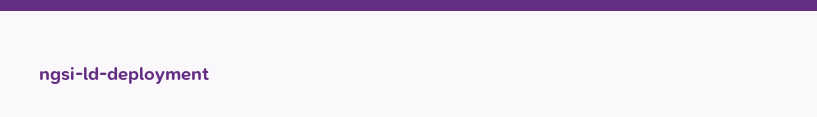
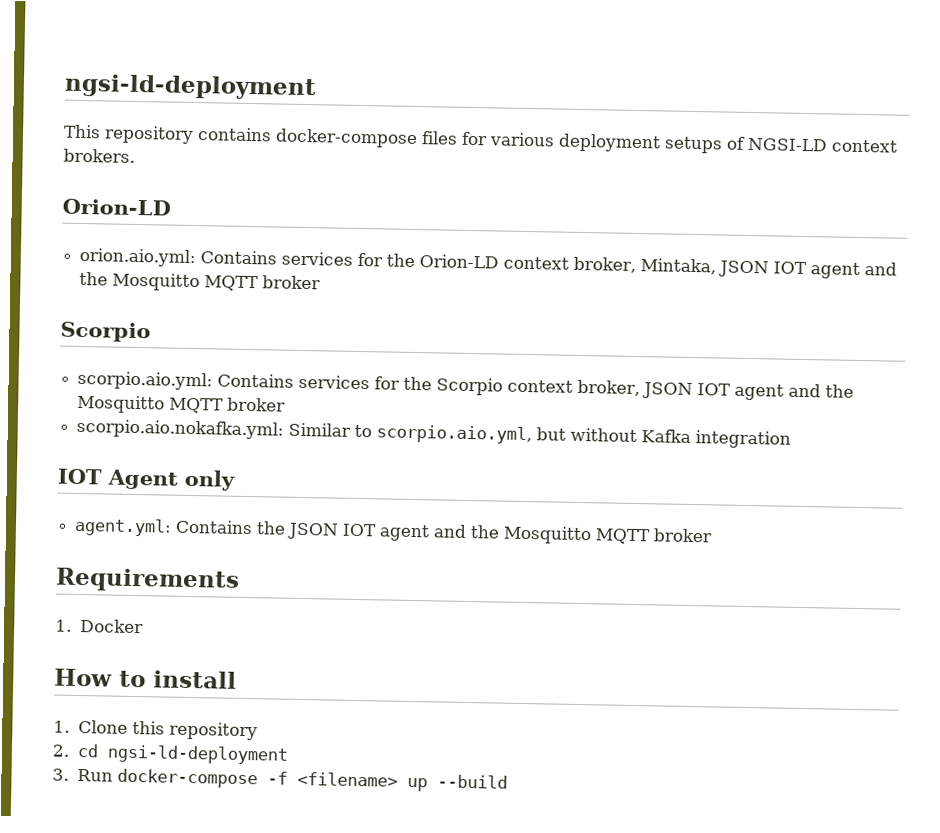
[39,67,209,84] ngsi-ld-deployment -> [64,73,317,101] [63,124,898,154] [63,148,135,163] [62,198,171,216] [79,247,898,279] [79,271,322,292] [60,321,151,343] [77,370,855,401] [77,394,287,414] [76,418,792,449] [57,468,235,491] [74,517,714,545] [55,567,240,593] [55,619,145,634] [54,668,237,689] [53,720,259,741] [52,744,290,765] [52,768,509,792] ngsi-ld-deployment // This repository contains docker-compose files for various deployment setups of NGSI-LD context brokers. // Orion-LD // orion.aio.yml: Contains services for the Orion-LD context broker, Mintaka, JSON IOT agent and the Mosquitto MQTT broker // Scorpio // scorpio.aio.yml: Contains services for the Scorpio context broker, JSON IOT agent and the Mosquitto MQTT broker // scorpio.aio.nokafka.yml: Similar to scorpio.aio.yml, but without Kafka integration // IOT Agent only // agent.yml: Contains the JSON IOT agent and the Mosquitto MQTT broker // Requirements // 1. Docker // How to install // 1. Clone this repository // 2. cd ngsi-ld-deployment // 3. Run docker-compose -f <filename> up --build

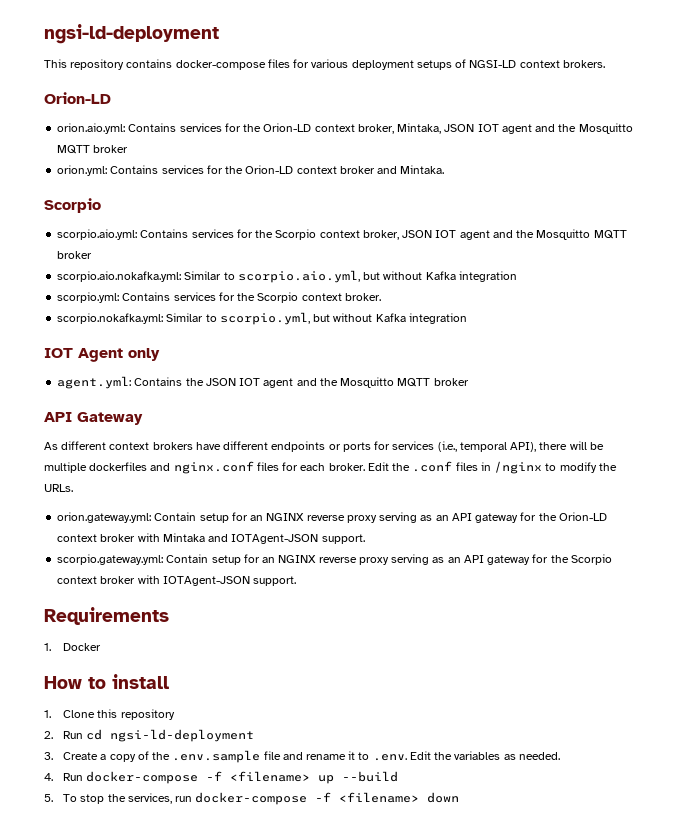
(322, 282) none -> [57,165,445,176] // orion.yml: Contains services for the Orion-LD context broker and Mintaka.
(792, 439) none -> [57,292,381,303] [57,312,467,325] // scorpio.yml: Contains services for the Scorpio context broker. // scorpio.nokafka.yml: Similar to scorpio.yml, but without Kafka integration
(714, 535) none -> [44,412,143,425] [44,441,604,452] [44,461,617,474] [44,484,73,492] [57,512,607,523] [57,533,365,544] [57,554,612,565] [57,575,297,586] // API Gateway // As different context brokers have different endpoints or ports for services (i.e., temporal API), there will be multiple dockerfiles and nginx.conf files for each broker. Edit the .conf files in /nginx to modify the URLs. // orion.gateway.yml: Contain setup for an NGINX reverse proxy serving as an API gateway for the Orion-LD context broker with Mintaka and IOTAgent-JSON support. // scorpio.gateway.yml: Contain setup for an NGINX reverse proxy serving as an API gateway for the Scorpio context broker with IOTAgent-JSON support.
(70, 750) none -> [63,731,84,739] Run
(69, 774) none -> [63,750,560,763] [44,773,53,781] Create a copy of the .env.sample file and rename it to .env. Edit the variables as needed. // 4.
(509, 781) none -> [44,792,460,805] // 5. To stop the services, run docker-compose -f <filename> down

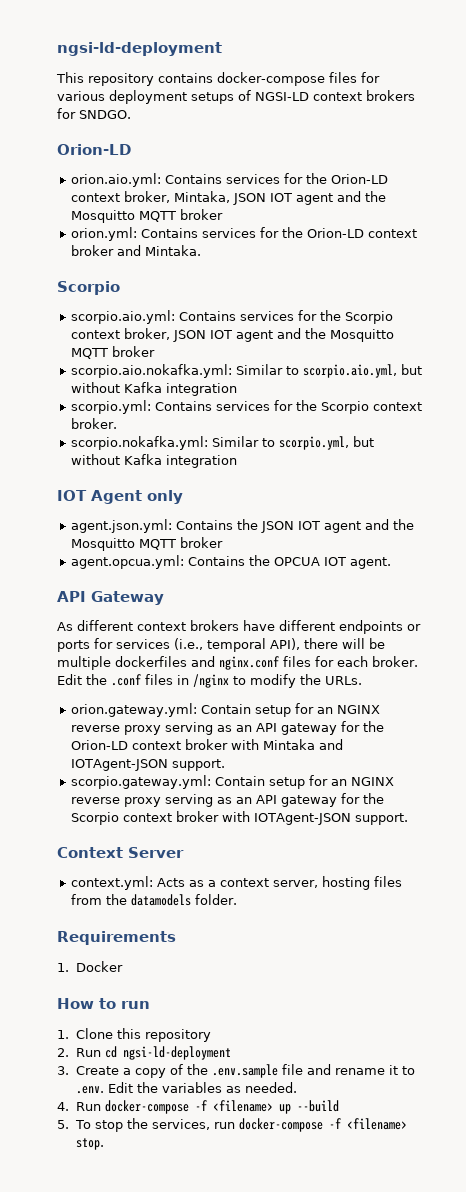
[562,60,605,68] brokers. -> [366,90,415,101] [57,108,131,119] brokers for SNDGO.
[57,376,132,389] agent.yml: -> [71,519,173,533] agent.json.yml:
(469, 382) none -> [71,555,392,569] // agent.opcua.yml: Contains the OPCUA IOT agent.
(297, 581) none -> [57,847,184,858] [71,876,403,890] [71,894,238,906] // Context Server // context.yml: Acts as a context server, hosting files from the datamodels folder.
[112,674,169,689] install -> [121,1001,150,1009] run
[427,792,460,803] down -> [75,1138,104,1150] stop.

